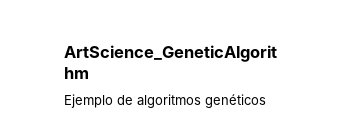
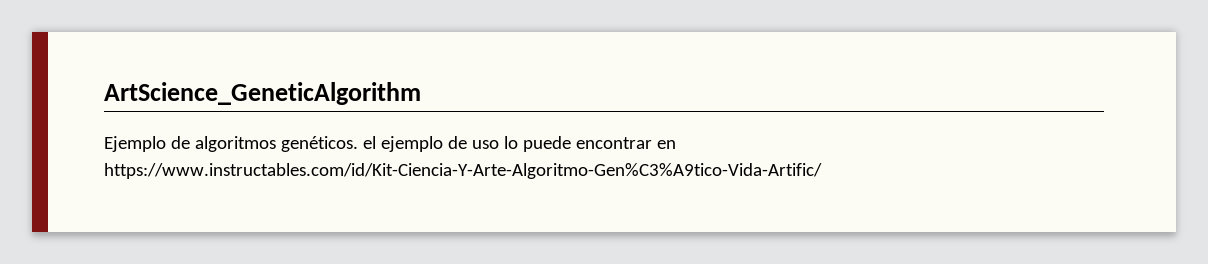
[205,94,266,108] genéticos -> [280,136,676,152] [104,163,822,179] genéticos. el ejemplo de uso lo puede encontrar en https://www.instructables.com/id/Kit-Ciencia-Y-Arte-Algoritmo-Gen%C3%A9tico-Vida-Artific/

